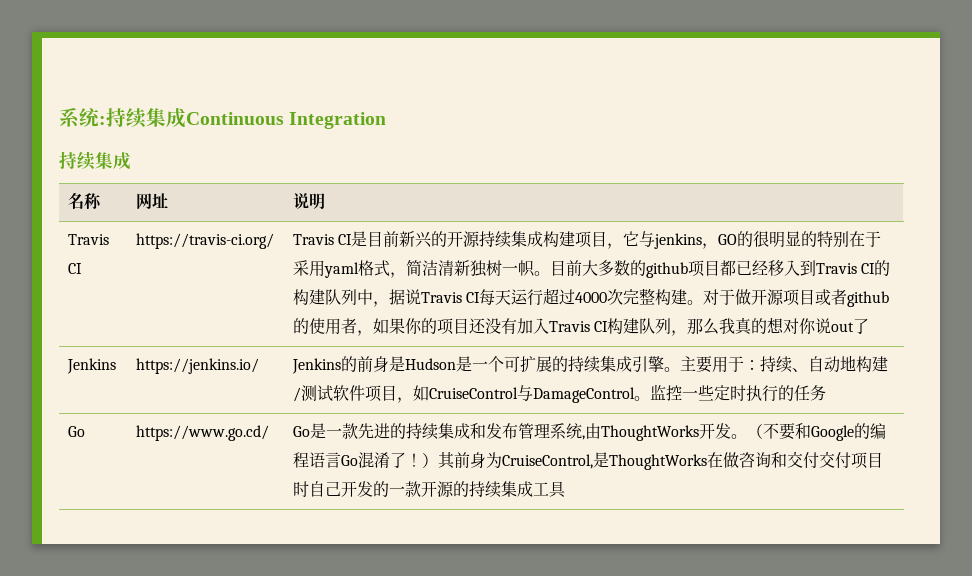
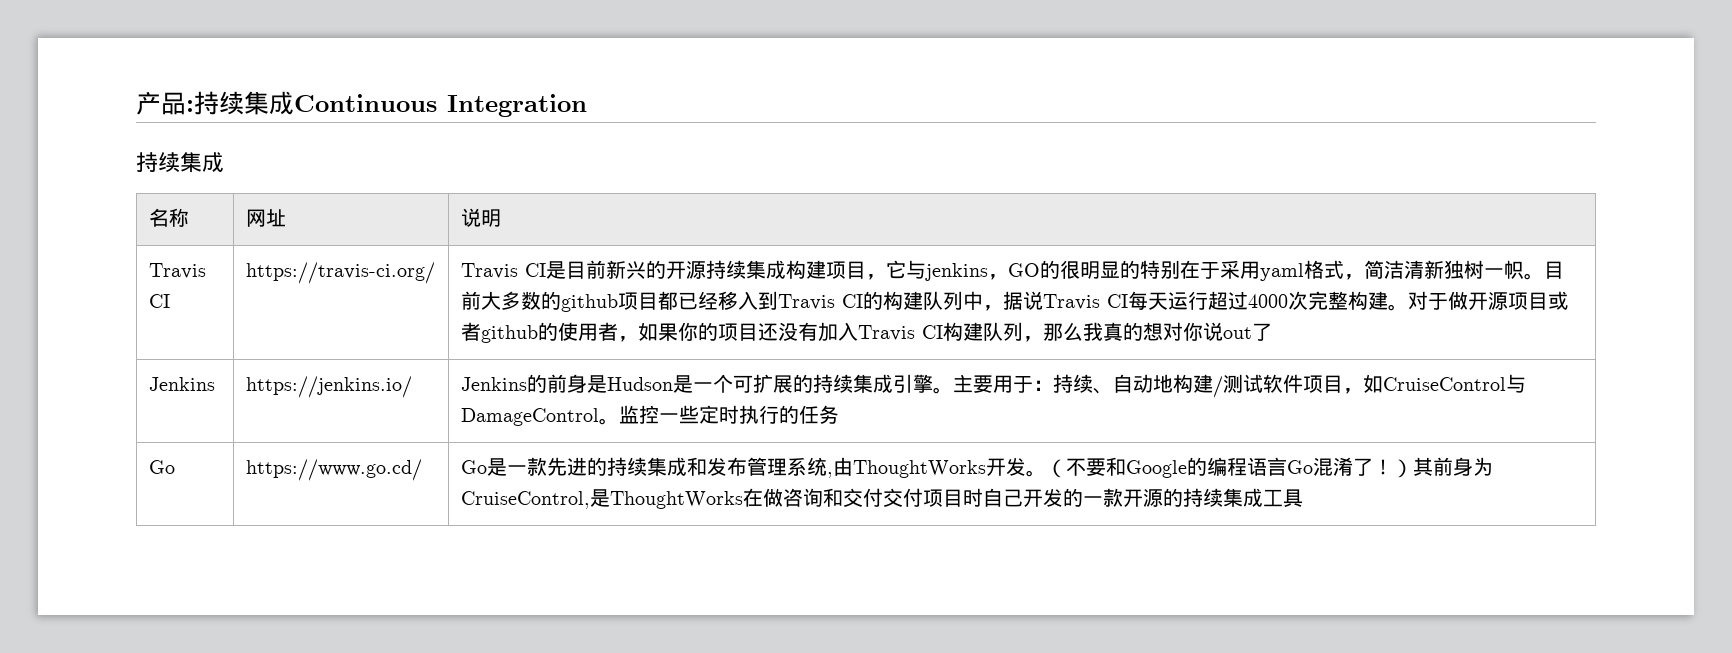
[59,107,100,128] 系统 -> [136,91,186,115] 产品

